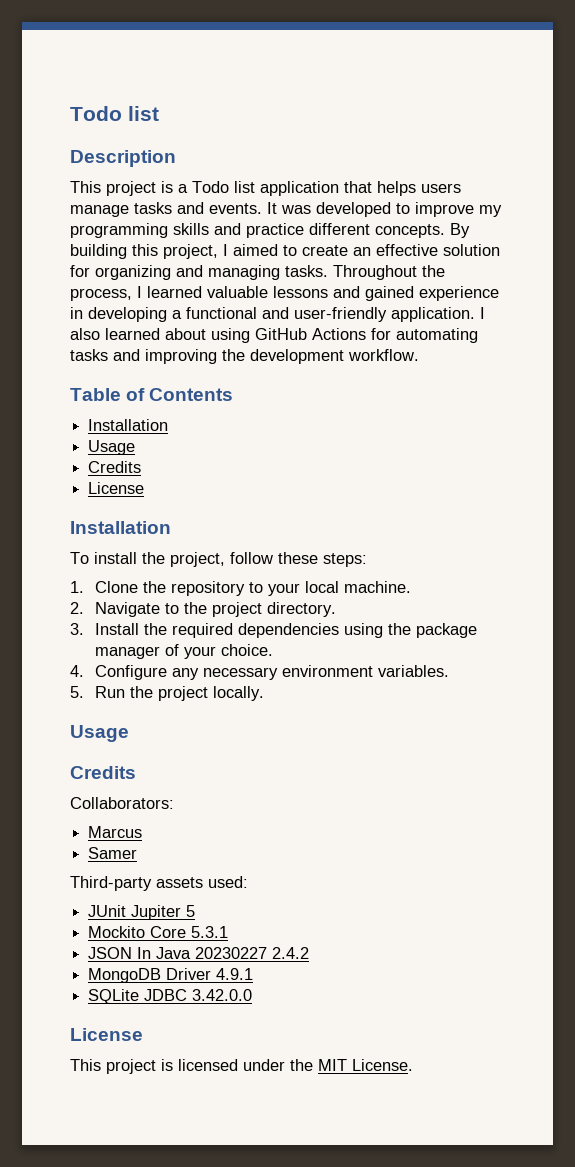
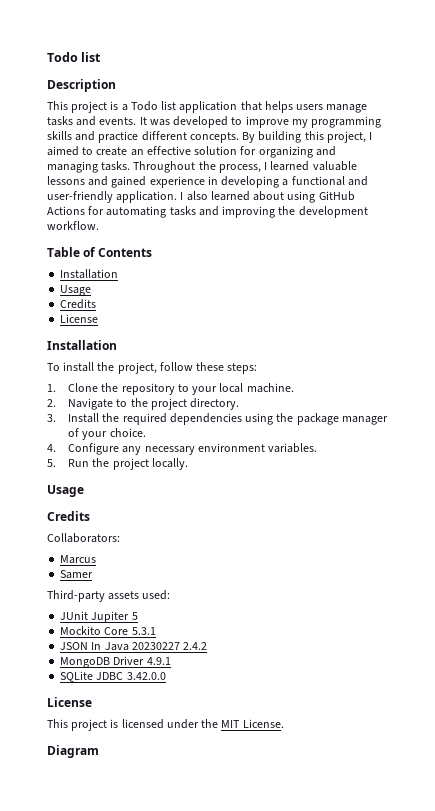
(413, 1065) none -> [47,745,99,758] // Diagram

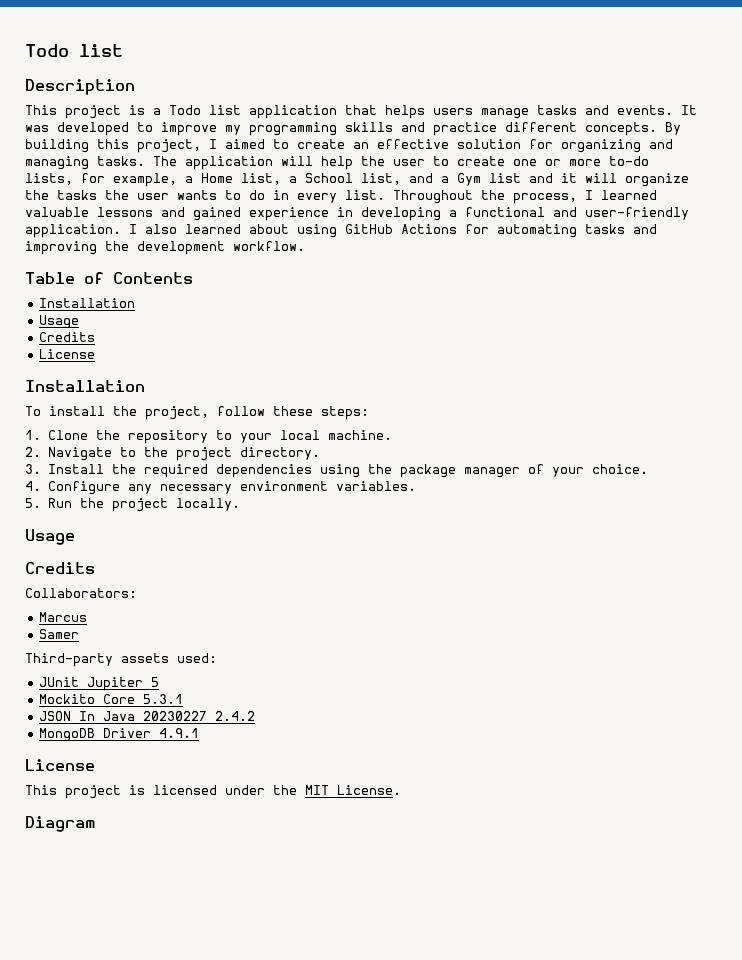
(131, 166) none -> [153,156,649,170] [25,173,689,187] [25,190,385,203] The application will help the user to create one or more to-do lists, for example, a Home list, a School list, and a Gym list and it will organize the tasks the user wants to do in every list.
[60,671,166,682] // SQLite JDBC 3.42.0.0 -> (200, 733) none

